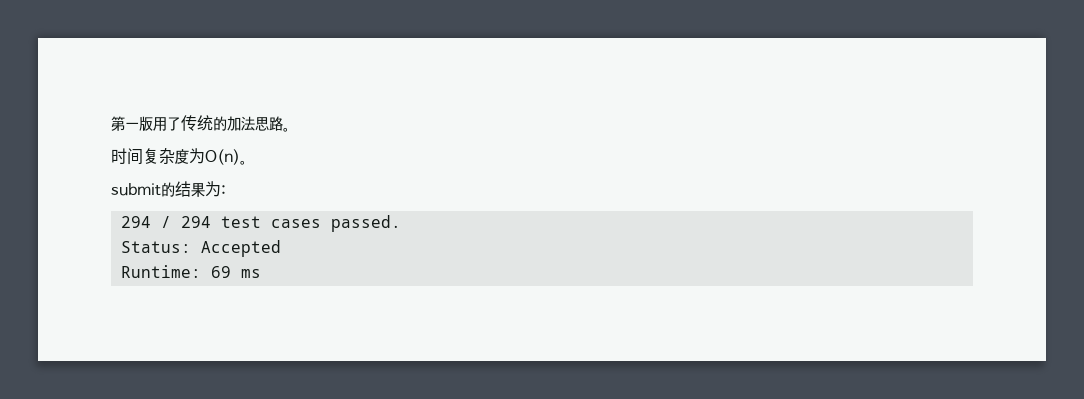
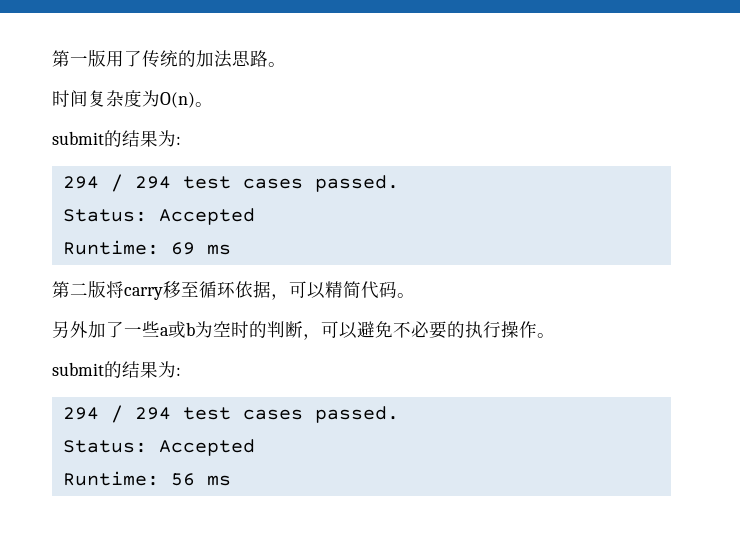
(261, 273) none -> [52,280,415,300] [52,321,555,340] [52,361,181,378] [62,405,399,423] [62,439,255,456] [62,471,231,486] // 第二版将carry移至循环依据，可以精简代码。 // 另外加了一些a或b为空时的判断，可以避免不必要的执行操作。 // submit的结果为: // 294 / 294 test cases passed. // Status: Accepted // Runtime: 56 ms

